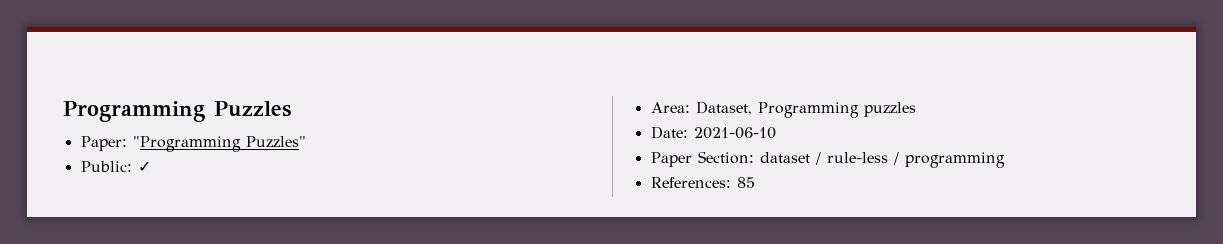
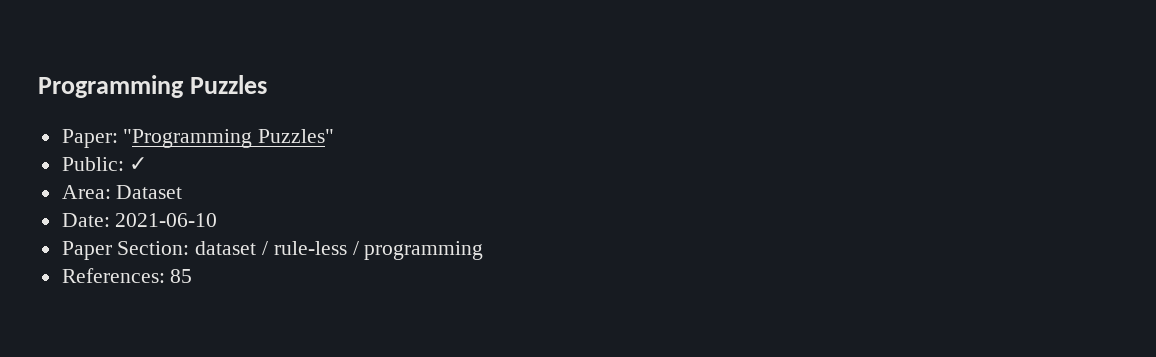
[695,101,916,118] Dataset, Programming puzzles -> [116,185,183,199] Dataset

